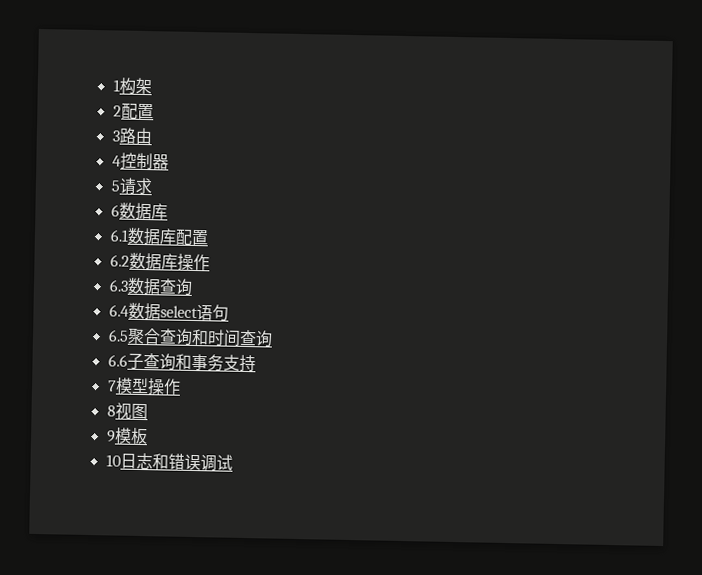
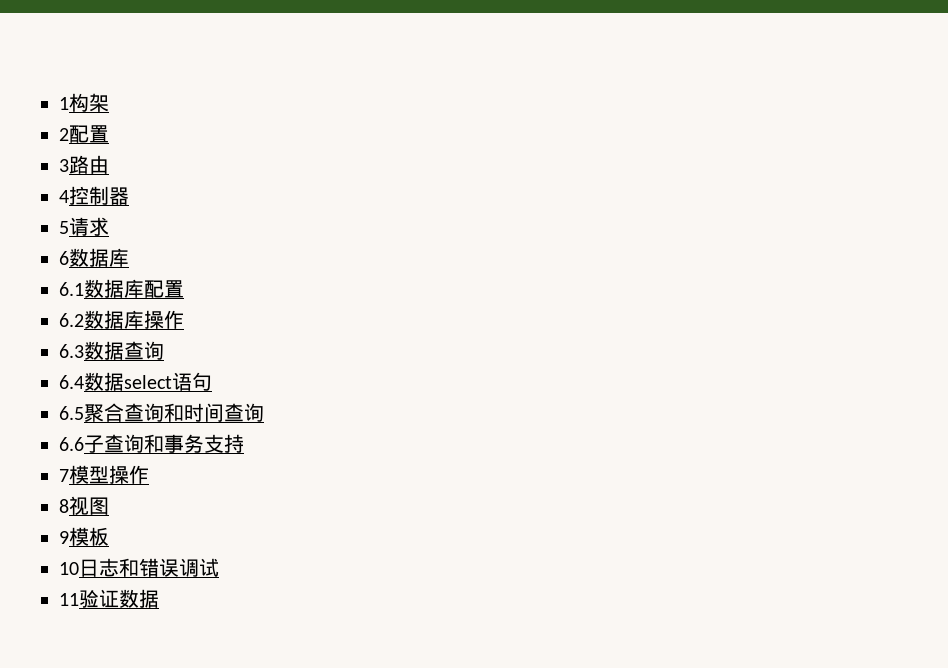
(233, 462) none -> [59,589,159,608] // 11验证数据

